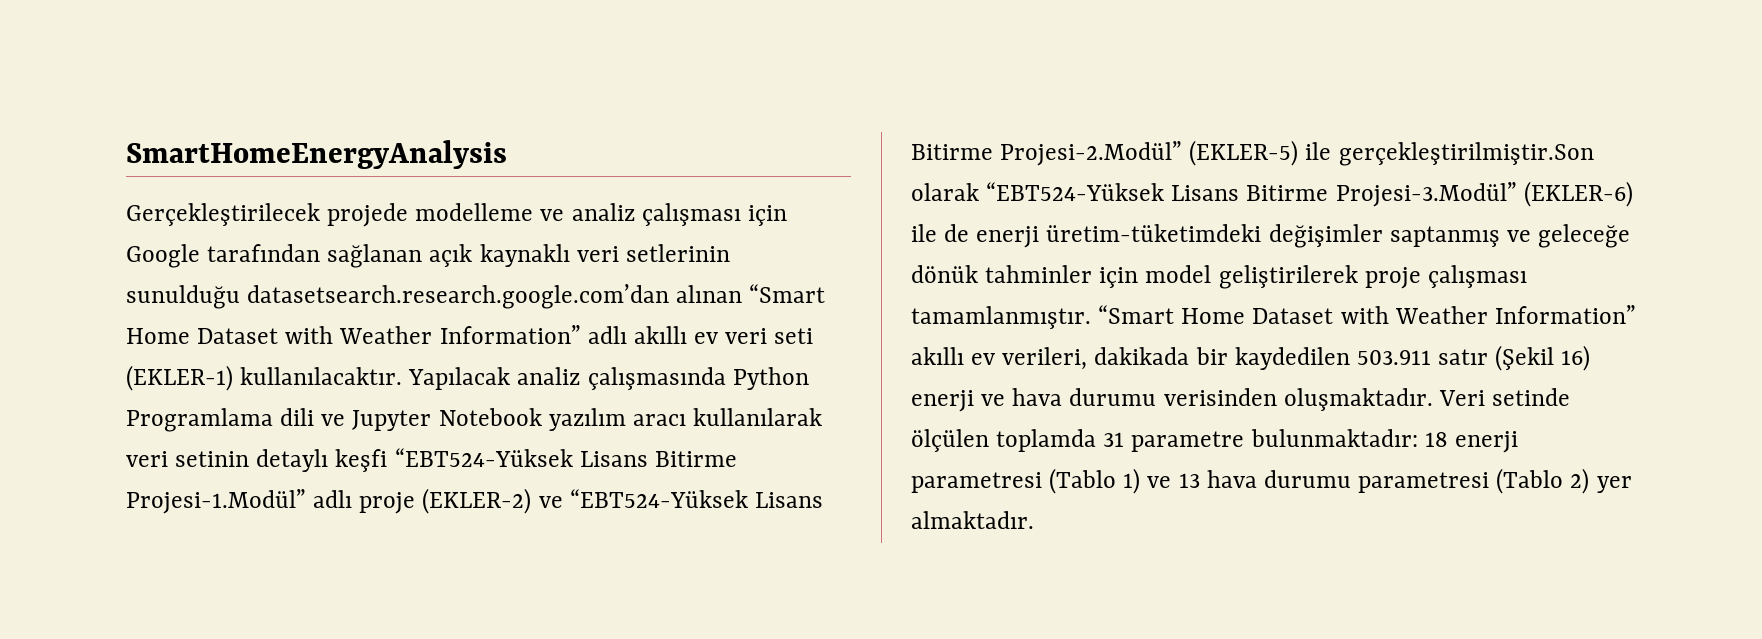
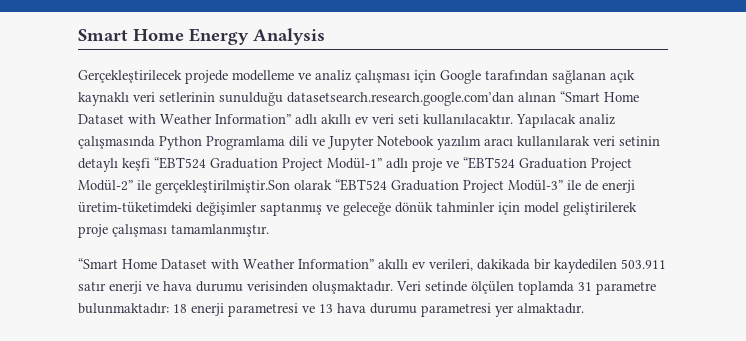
[126,140,507,169] SmartHomeEnergyAnalysis -> [78,28,325,45] Smart Home Energy Analysis
[126,365,233,391] (EKLER-1) -> (419, 119) none
[394,448,737,467] [126,488,823,514] [911,140,1594,166] [911,181,1633,207] “EBT524-Yüksek Lisans Bitirme Projesi-1.Modül” adlı proje (EKLER-2) ve “EBT524-Yüksek Lisans Bitirme Projesi-2.Modül” (EKLER-5) ile gerçekleştirilmiştir.Son olarak “EBT524-Yüksek Lisans Bitirme Projesi-3.Modül” (EKLER-6) -> [154,157,632,172] [78,179,563,194] “EBT524 Graduation Project Modül-1” adlı proje ve “EBT524 Graduation Project Modül-2” ile gerçekleştirilmiştir.Son olarak “EBT524 Graduation Project Modül-3”
(1091, 317) none -> (269, 230) //
[1495,345,1591,371] (Şekil 16) -> (106, 286) none
[1049,468,1141,494] (Tablo 1) -> (298, 310) none
[1496,468,1590,494] (Tablo 2) -> (491, 310) none

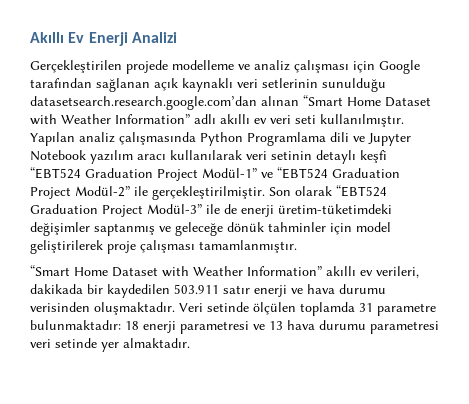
[78,28,325,45] [78,70,182,83] Smart Home Energy Analysis // Gerçekleştirilecek -> [30,32,177,46] [30,60,122,73] Akıllı Ev Enerji Analizi // Gerçekleştirilen
[423,114,576,128] kullanılacaktır. Yapılacak -> [320,114,404,127] [30,132,75,146] kullanılmıştır. Yapılan
[386,158,442,172] adlı proje -> (257, 173) none
[155,180,290,194] gerçekleştirilmiştir.Son -> [152,186,291,200] gerçekleştirilmiştir. Son
(491, 310) none -> [30,338,97,348] veri setinde

